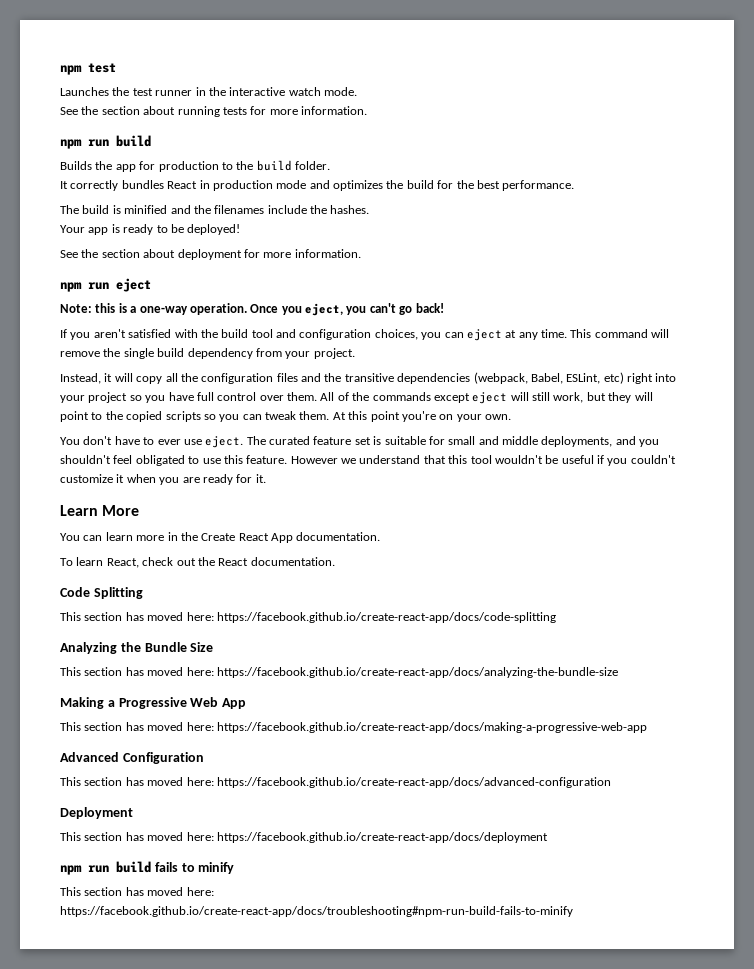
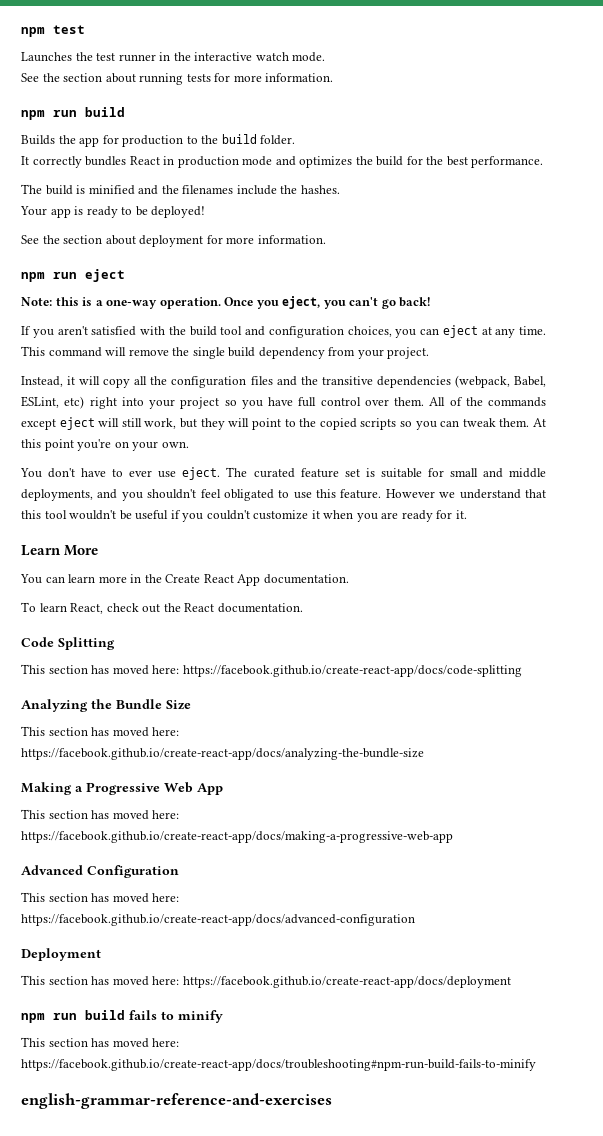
(573, 911) none -> [21,1093,332,1109] // english-grammar-reference-and-exercises

